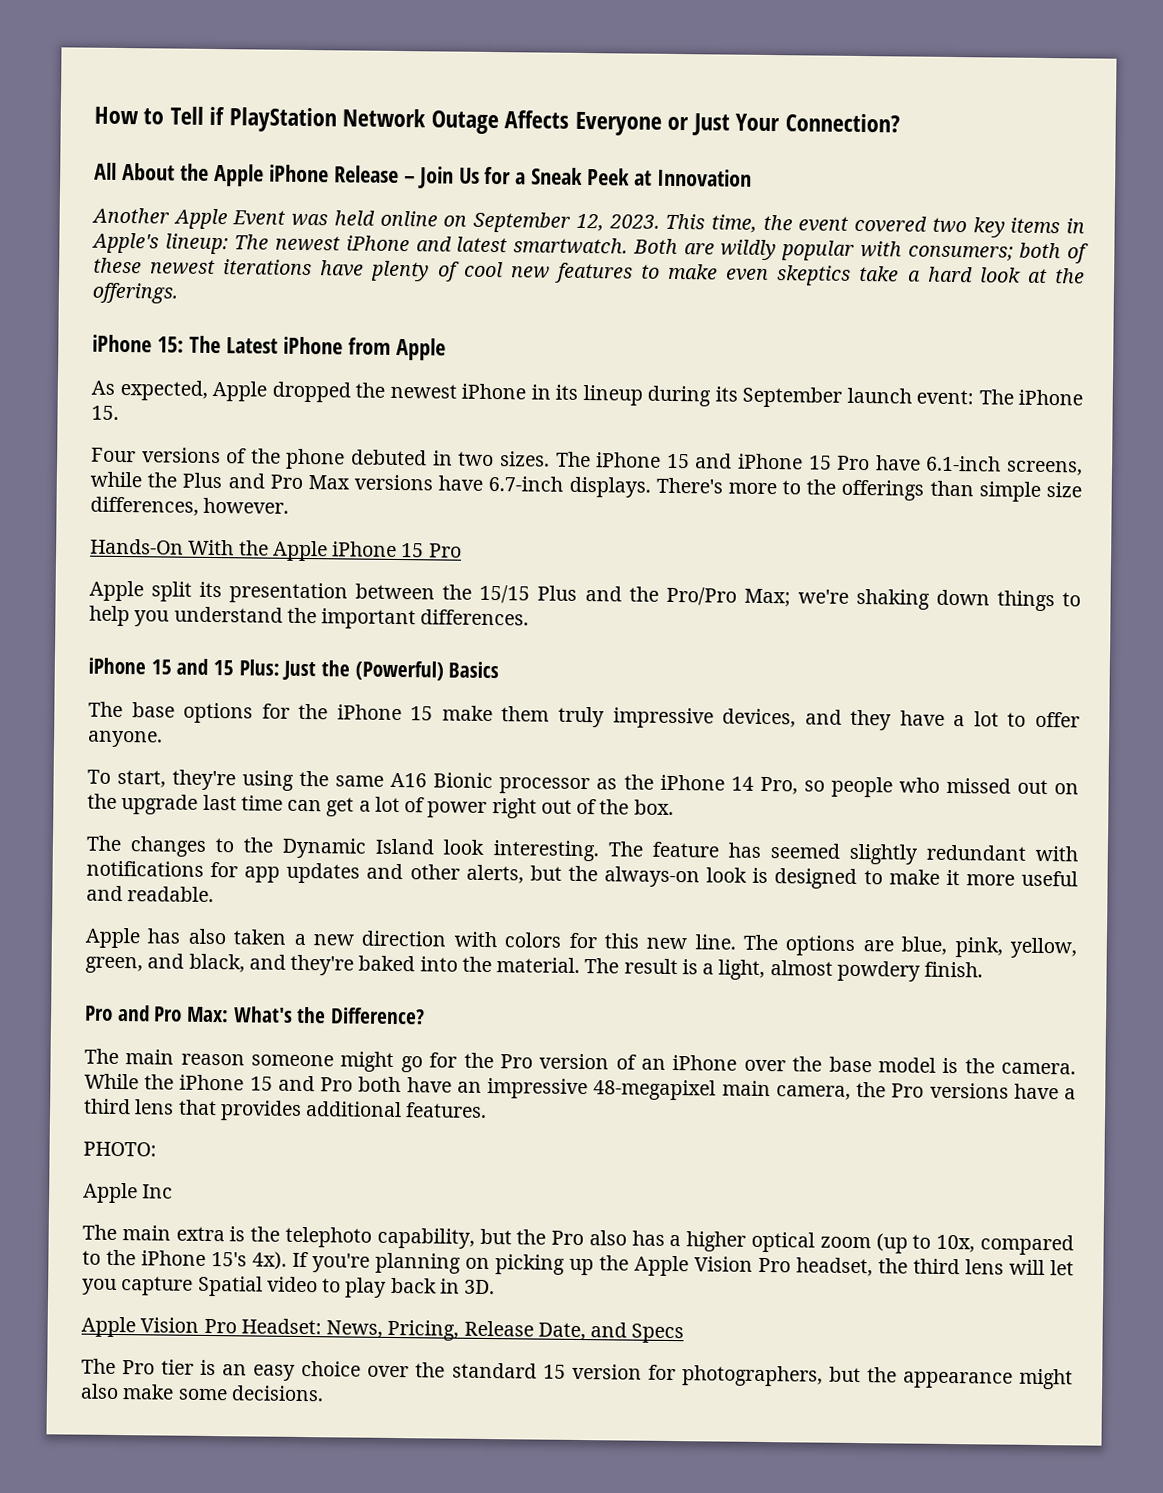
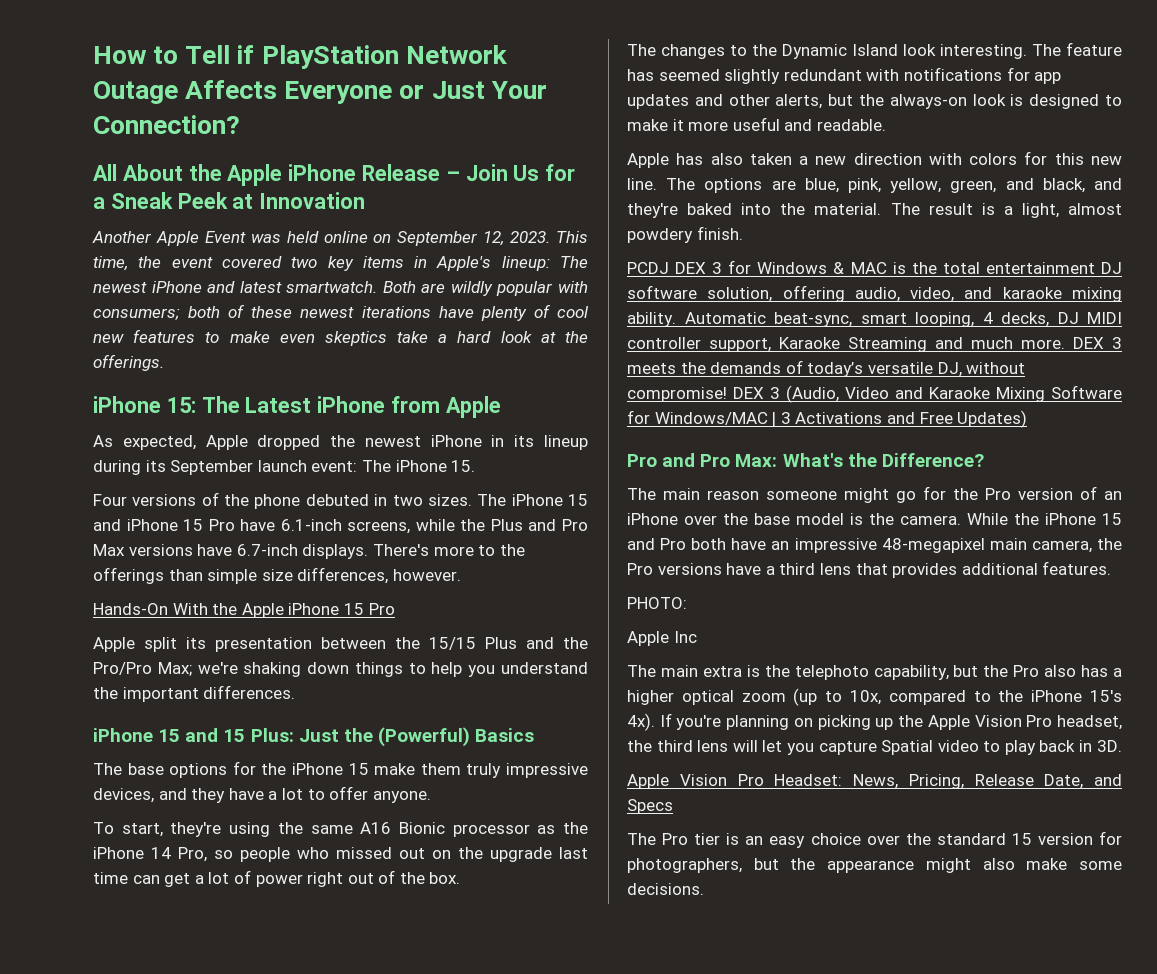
(984, 969) none -> [627,260,1122,274] [627,285,1122,302] [627,312,1122,327] [627,337,1122,352] [627,360,1026,377] [627,385,1122,403] [627,410,1028,428] // PCDJ DEX 3 for Windows & MAC is the total entertainment DJ software solution, offering audio, video, and karaoke mixing ability. Automatic beat-sync, smart looping, 4 decks, DJ MIDI controller support, Karaoke Streaming and much more. DEX 3 meets the demands of today’s versatile DJ, without compromise! DEX 3 (Audio, Video and Karaoke Mixing Software for Windows/MAC | 3 Activations and Free Updates)

